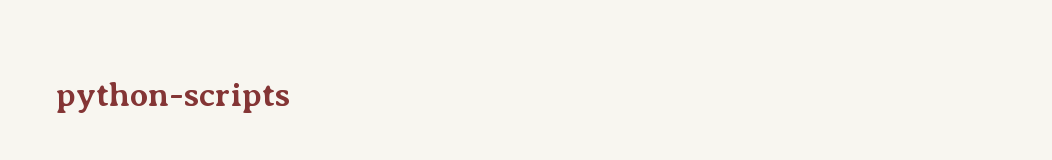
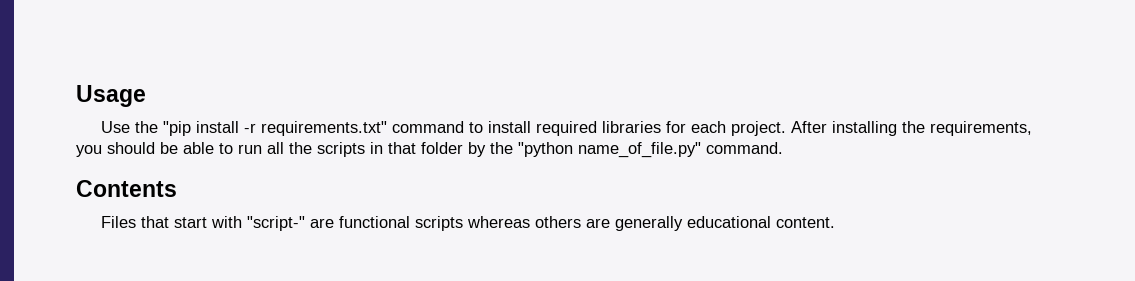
[56,82,290,113] python-scripts -> [76,85,146,107] [100,121,1032,136] [76,142,783,158] [76,180,177,197] [100,216,835,231] Usage // Use the "pip install -r requirements.txt" command to install required libraries for each project. After installing the requirements, you should be able to run all the scripts in that folder by the "python name_of_file.py" command. // Contents // Files that start with "script-" are functional scripts whereas others are generally educational content.

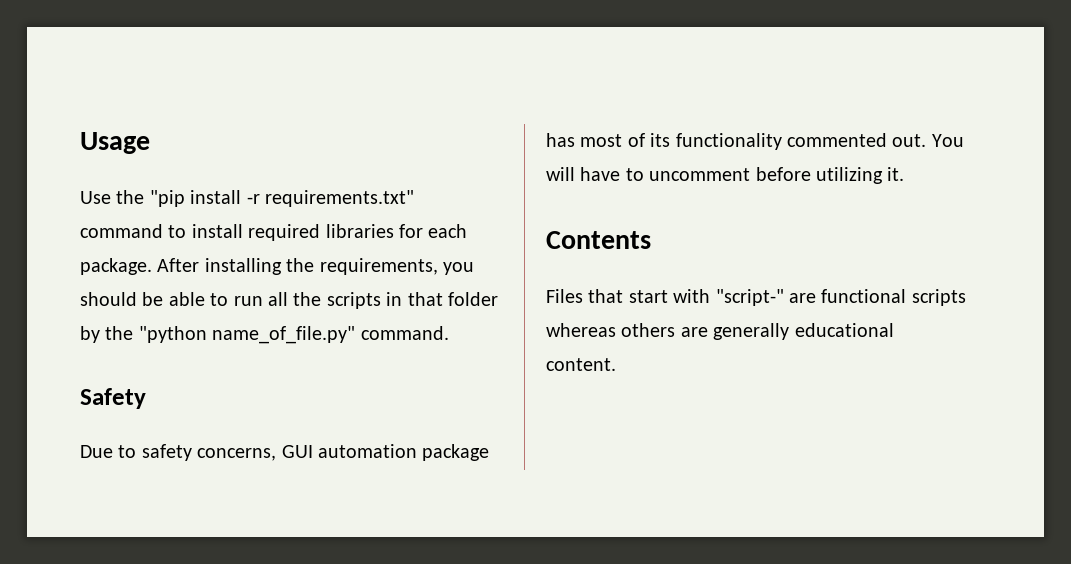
[730,121,786,136] project. -> [80,258,152,275] package.
(783, 148) none -> [80,388,146,409] [80,444,490,461] [546,133,964,150] [546,167,905,184] // Safety // Due to safety concerns, GUI automation package has most of its functionality commented out. You will have to uncomment before utilizing it.

